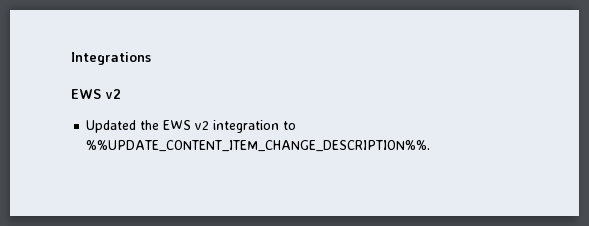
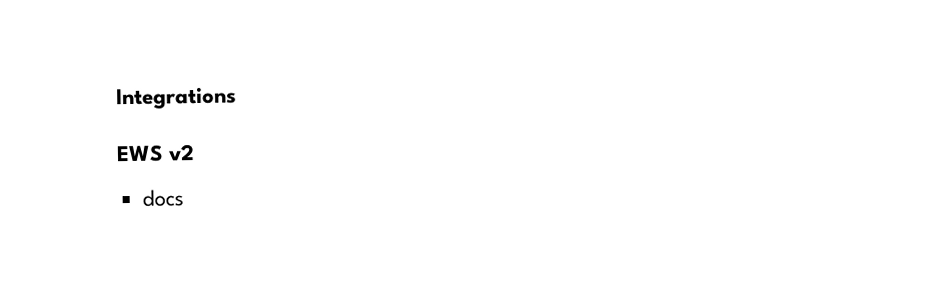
[86,120,297,133] [86,140,431,152] Updated the EWS v2 integration to %%UPDATE_CONTENT_ITEM_CHANGE_DESCRIPTION%%. -> [141,189,184,207] docs

